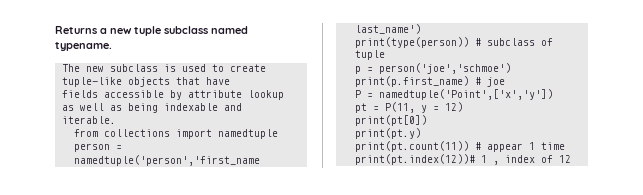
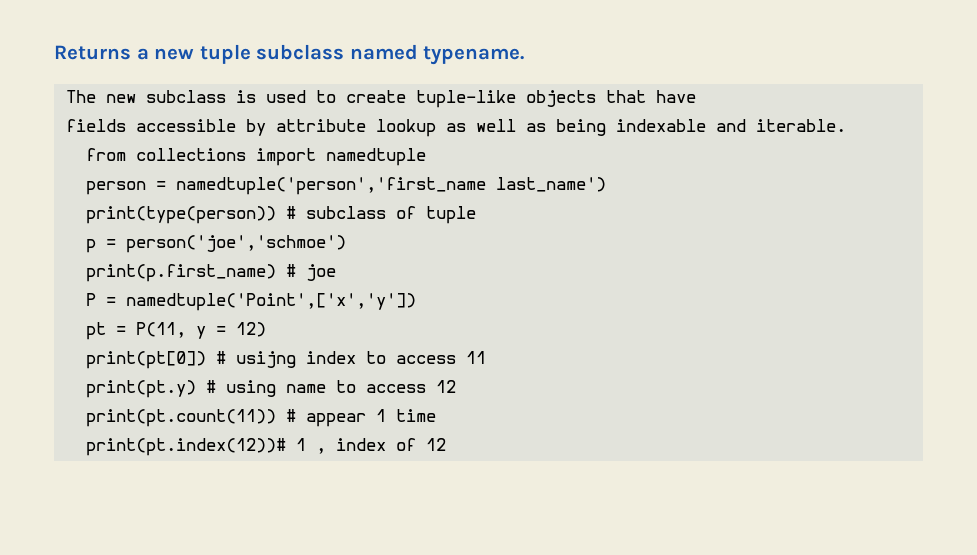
[354,128,421,139] // print(pt.y) -> [216,351,487,368] [86,380,457,398] # usijng index to access 11 // print(pt.y) # using name to access 12

